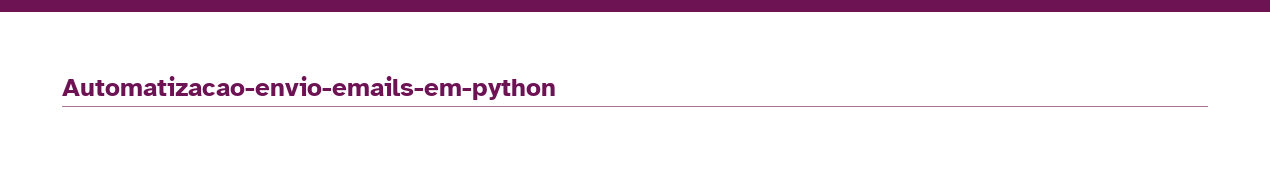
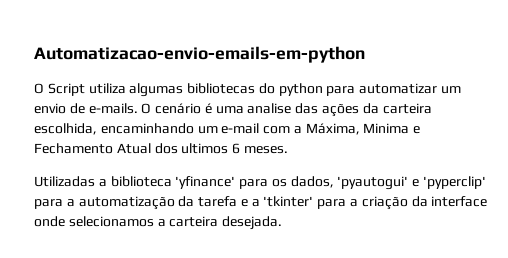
(556, 88) none -> [34,83,462,97] [34,103,432,117] [34,123,421,135] [34,143,288,154] [34,176,487,190] [34,196,488,210] [34,216,283,230] // O Script utiliza algumas bibliotecas do python para automatizar um envio de e-mails. O cenário é uma analise das ações da carteira escolhida, encaminhando um e-mail com a Máxima, Minima e Fechamento Atual dos ultimos 6 meses. // Utilizadas a biblioteca 'yfinance' para os dados, 'pyautogui' e 'pyperclip' para a automatização da tarefa e a 'tkinter' para a criação da interface onde selecionamos a carteira desejada.

